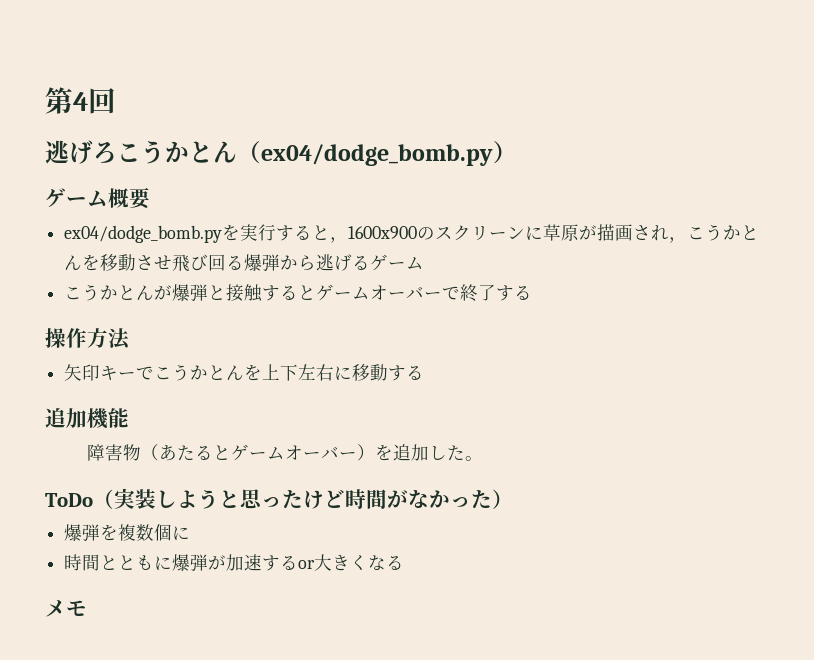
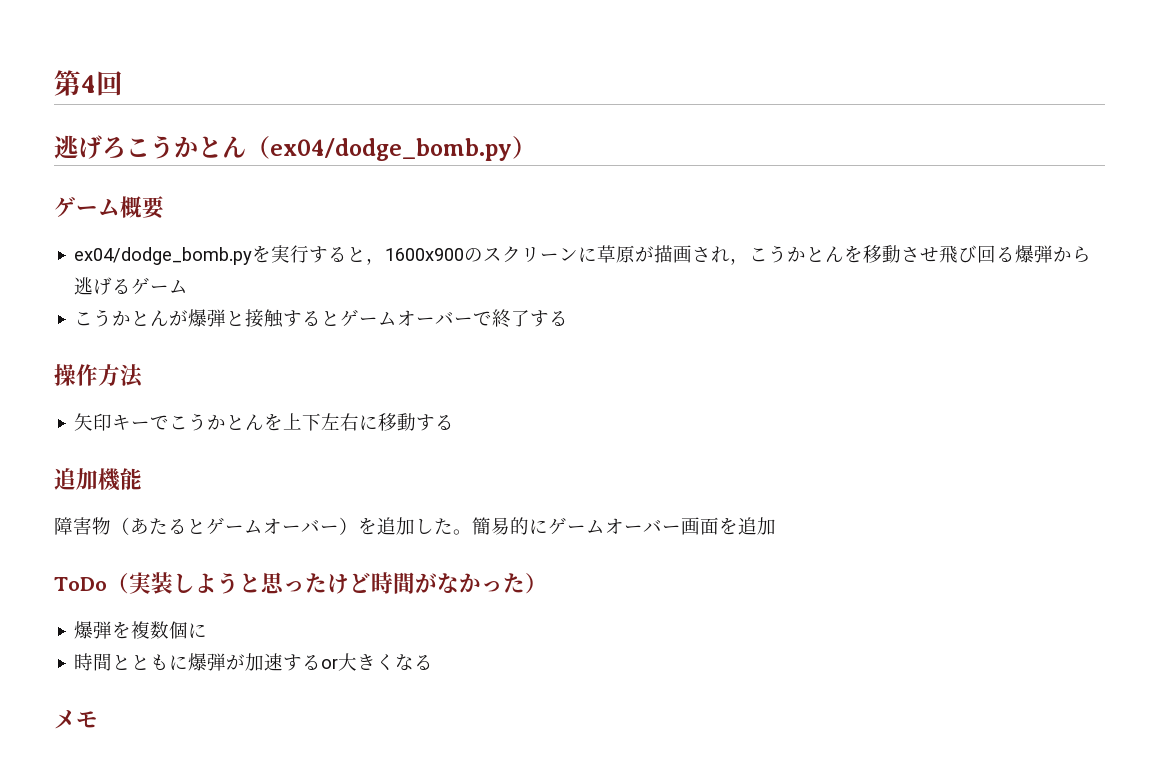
(483, 458) none -> [472,517,776,535] 簡易的にゲームオーバー画面を追加

